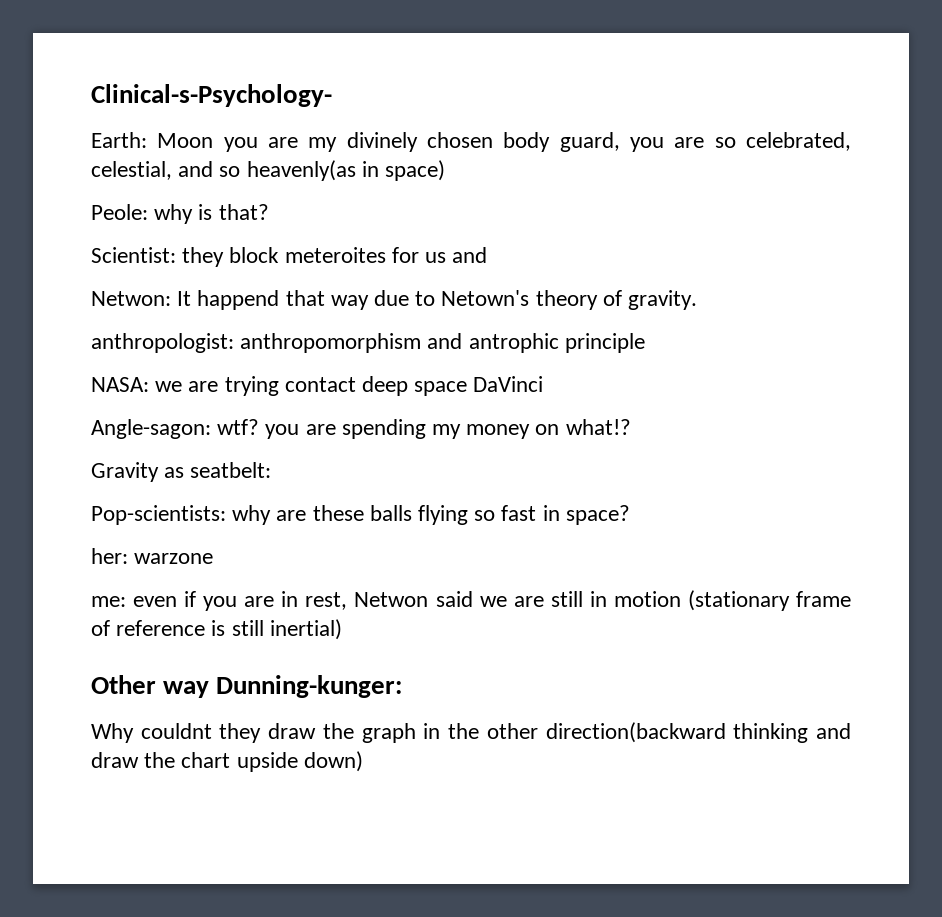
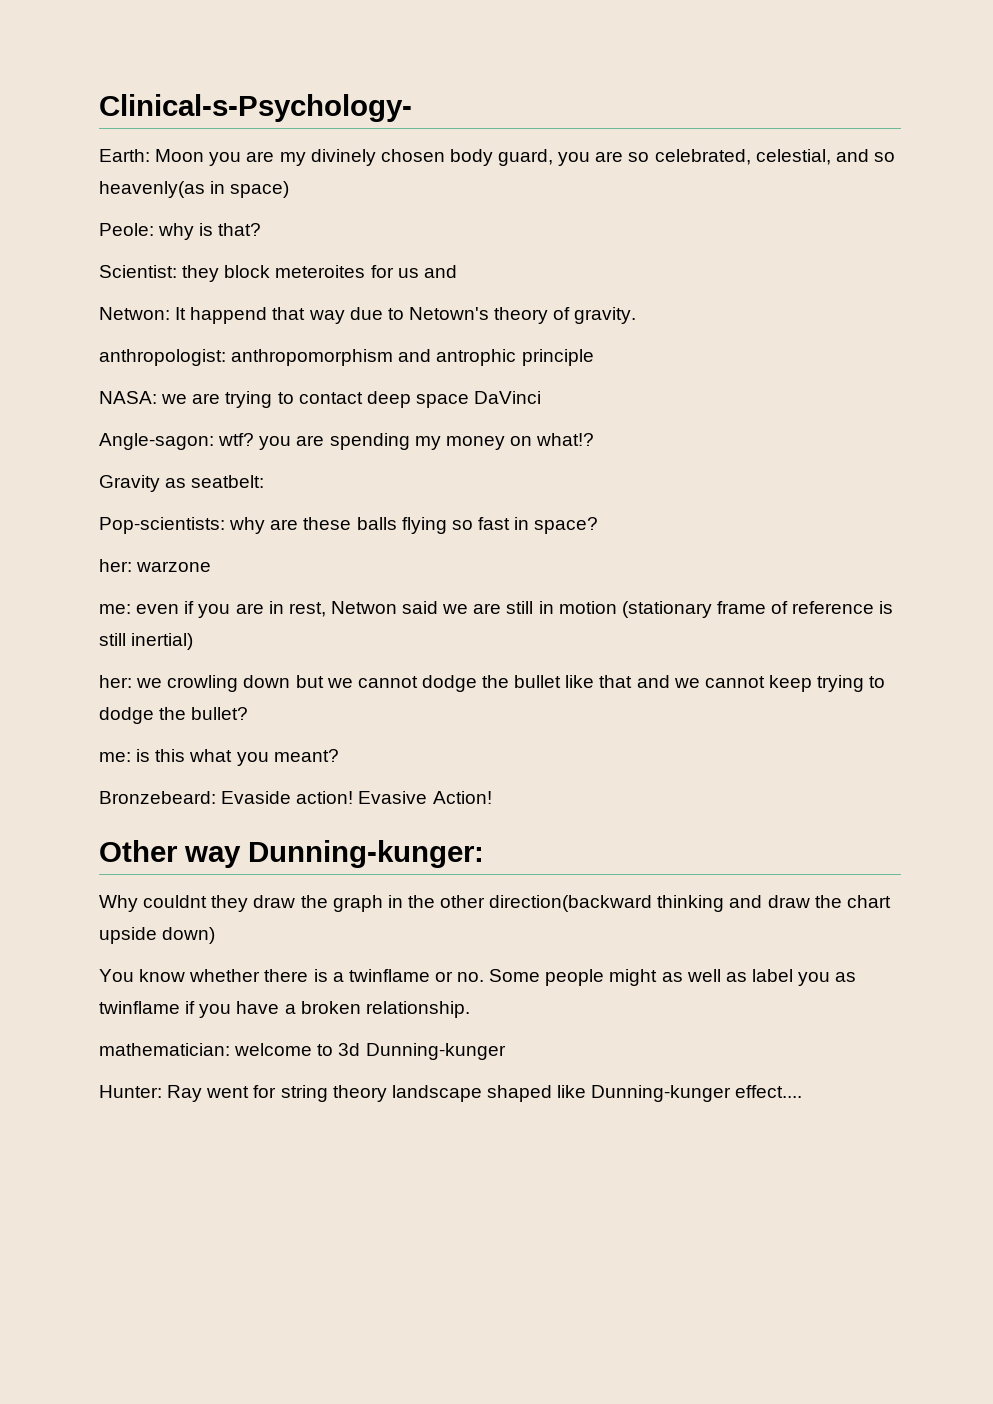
(279, 386) none -> [277,392,294,404] to
(342, 629) none -> [99,675,886,692] [99,707,249,724] [99,749,339,766] [99,791,492,804] // her: we crowling down but we cannot dodge the bullet like that and we cannot keep trying to dodge the bullet? // me: is this what you meant? // Bronzebeard: Evaside action! Evasive Action!
(363, 761) none -> [99,969,857,986] [99,1001,470,1018] [99,1043,506,1060] [99,1085,803,1102] // You know whether there is a twinflame or no. Some people might as well as label you as twinflame if you have a broken relationship. // mathematician: welcome to 3d Dunning-kunger // Hunter: Ray went for string theory landscape shaped like Dunning-kunger effect....

